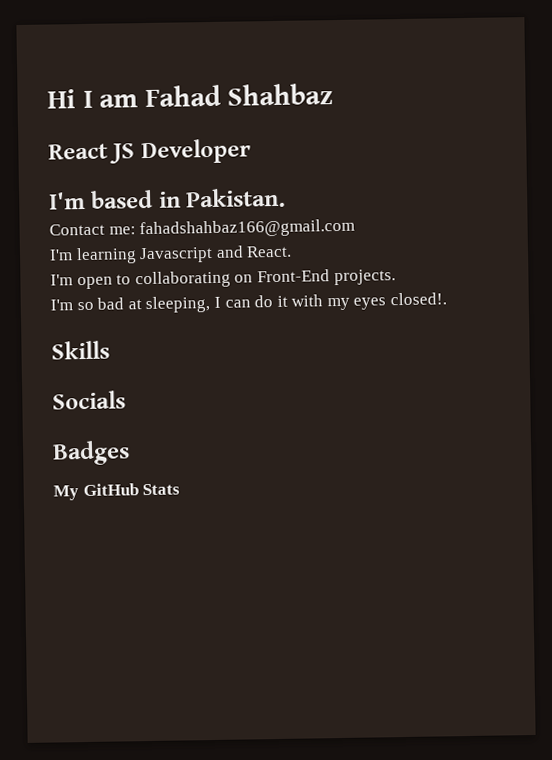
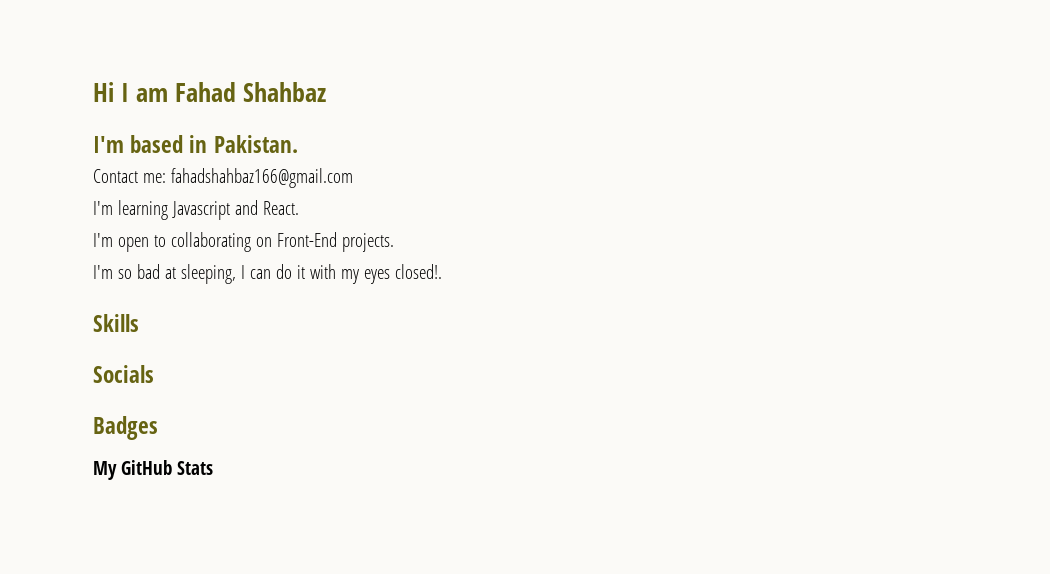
[48,138,251,165] // React JS Developer -> (327, 92) none

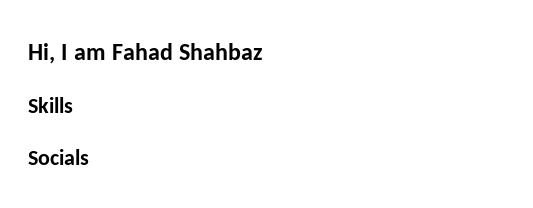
[93,82,114,102] Hi -> [28,43,55,64] Hi,
[93,135,298,153] [93,168,353,188] [93,200,299,220] [93,232,394,252] [93,264,442,284] [93,314,139,332] [93,365,154,383] [93,416,158,440] [93,460,213,480] I'm based in Pakistan. // Contact me: fahadshahbaz166@gmail.com // I'm learning Javascript and React. // I'm open to collaborating on Front-End projects. // I'm so bad at sleeping, I can do it with my eyes closed!. // Skills // Socials // Badges // My GitHub Stats -> [28,97,73,113] [28,149,89,165] Skills // Socials

